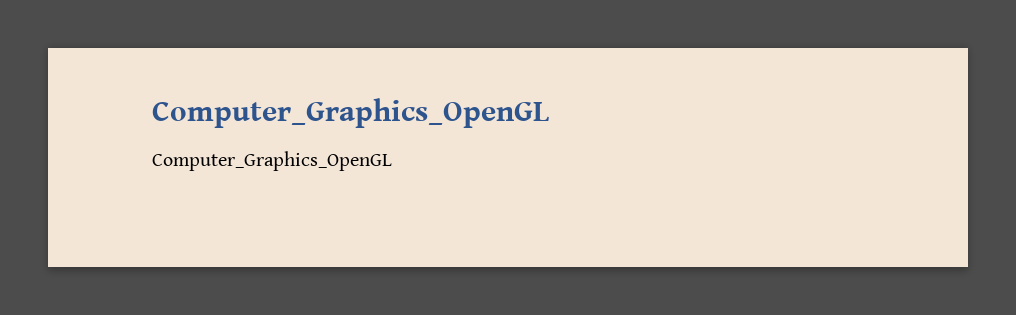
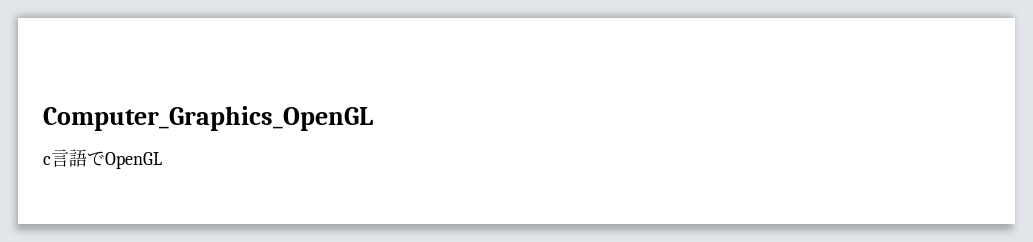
[152,151,392,171] Computer_Graphics_OpenGL -> [43,149,162,169] c言語でOpenGL

